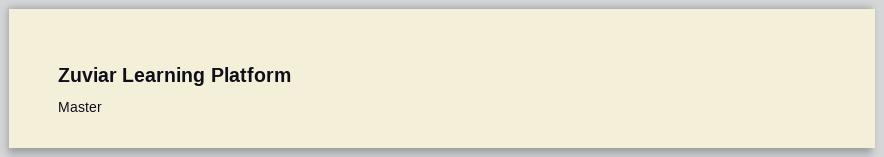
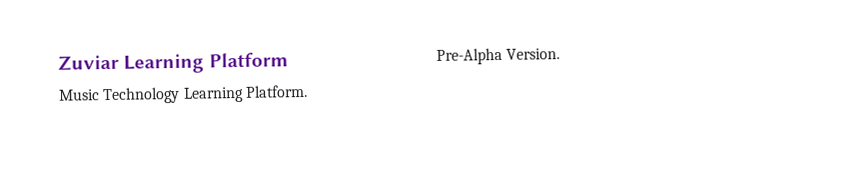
[58,102,102,112] Master -> [58,84,308,105] [436,47,561,65] Music Technology Learning Platform. // Pre-Alpha Version.

